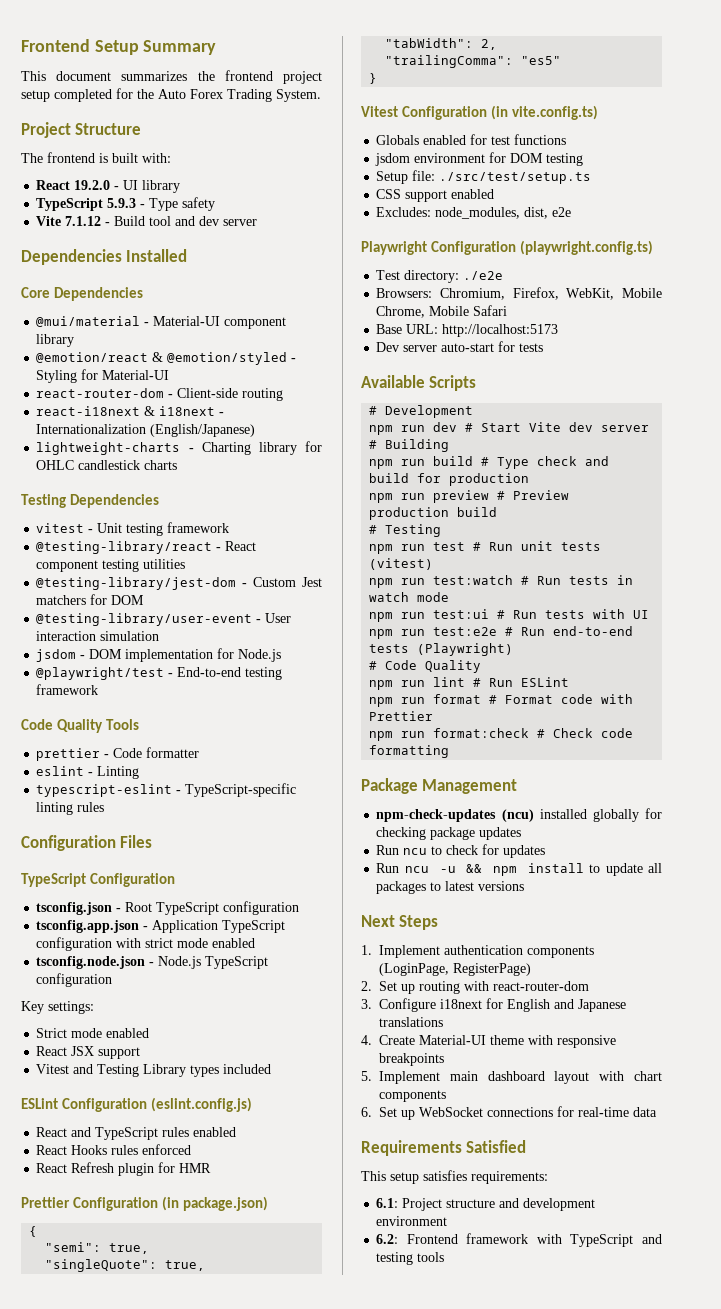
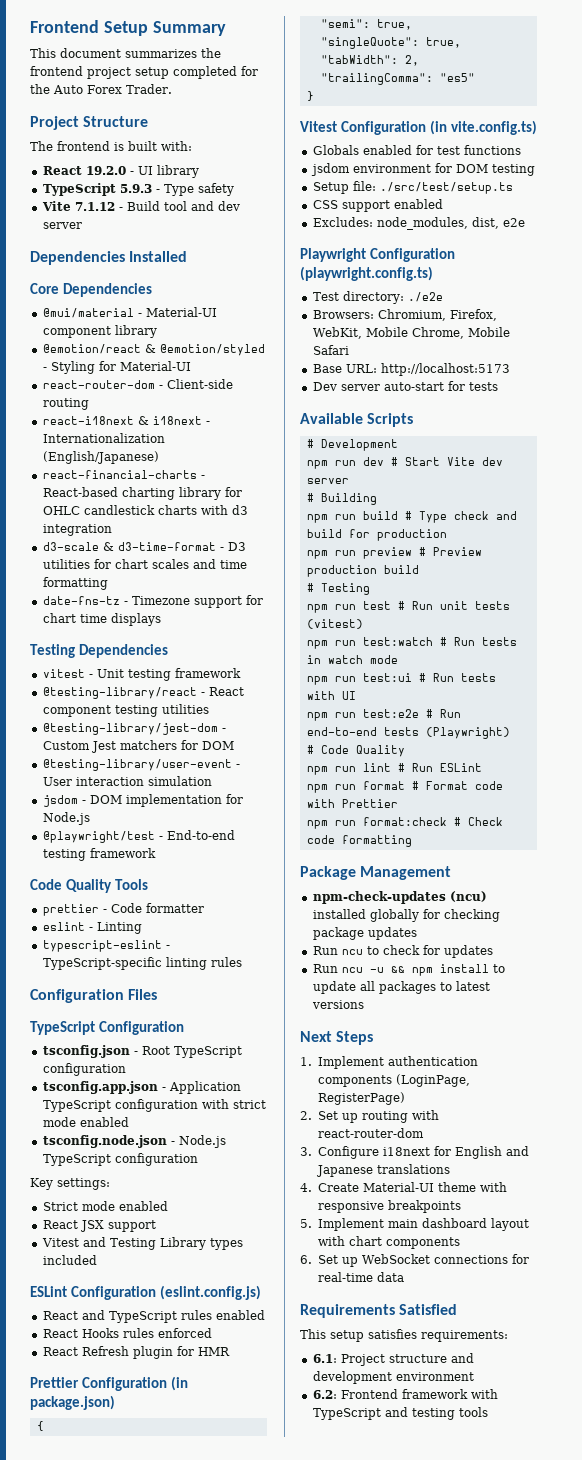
[227,89,321,102] Trading System. -> [126,84,172,94] Trader.
[36,442,251,455] lightweight-charts - Charting -> [42,470,205,479] [42,487,175,500] react-financial-charts - React-based charting
(178, 465) none -> [200,505,248,515] [42,524,112,536] [42,542,246,551] [42,559,247,569] [42,577,108,590] [42,595,263,608] [42,613,161,626] with d3 integration // d3-scale & d3-time-format - D3 utilities for chart scales and time formatting // date-fns-tz - Timezone support for chart time displays

